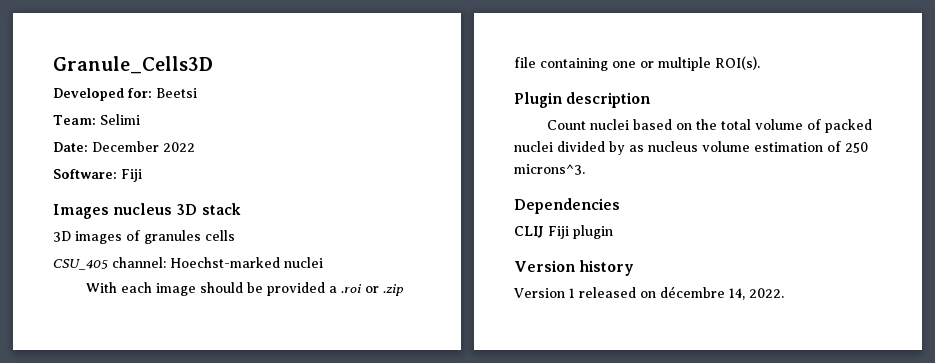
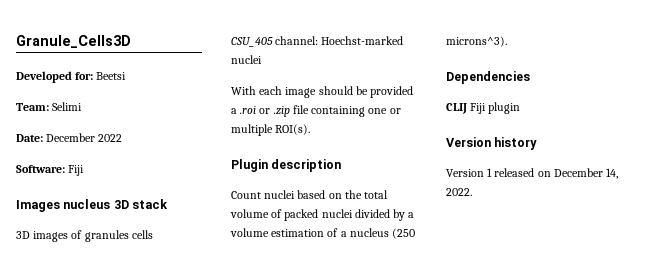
[629,141,698,152] as nucleus -> [408,212,415,218] a
[845,142,868,153] [514,164,585,175] 250 microns^3. -> [340,228,416,239] [446,36,507,47] a nucleus (250 microns^3).
[660,286,725,298] décembre -> [553,168,603,177] December

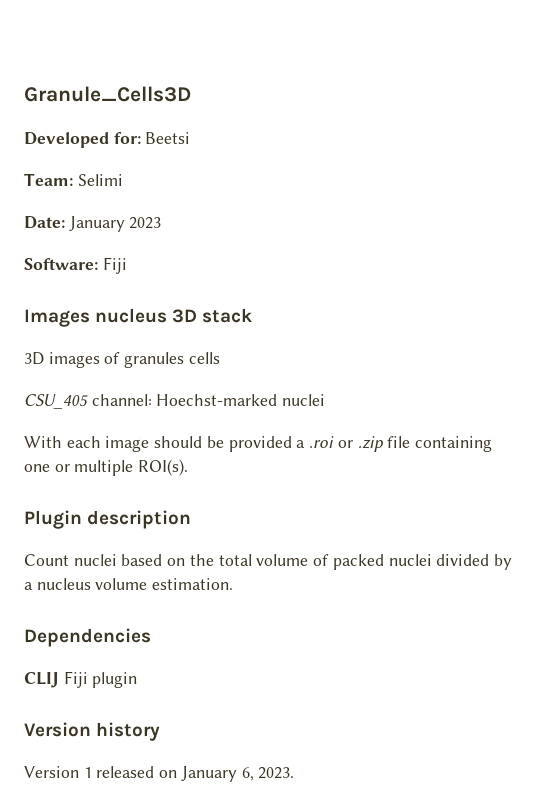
[46,133,123,142] December 2022 -> [68,216,162,232] January 2023
[230,228,416,239] [446,36,507,47] volume estimation of a nucleus (250 microns^3). -> [36,578,234,590] nucleus volume estimation.
[553,168,619,179] [446,188,472,196] December 14, 2022. -> [180,766,295,782] January 6, 2023.

